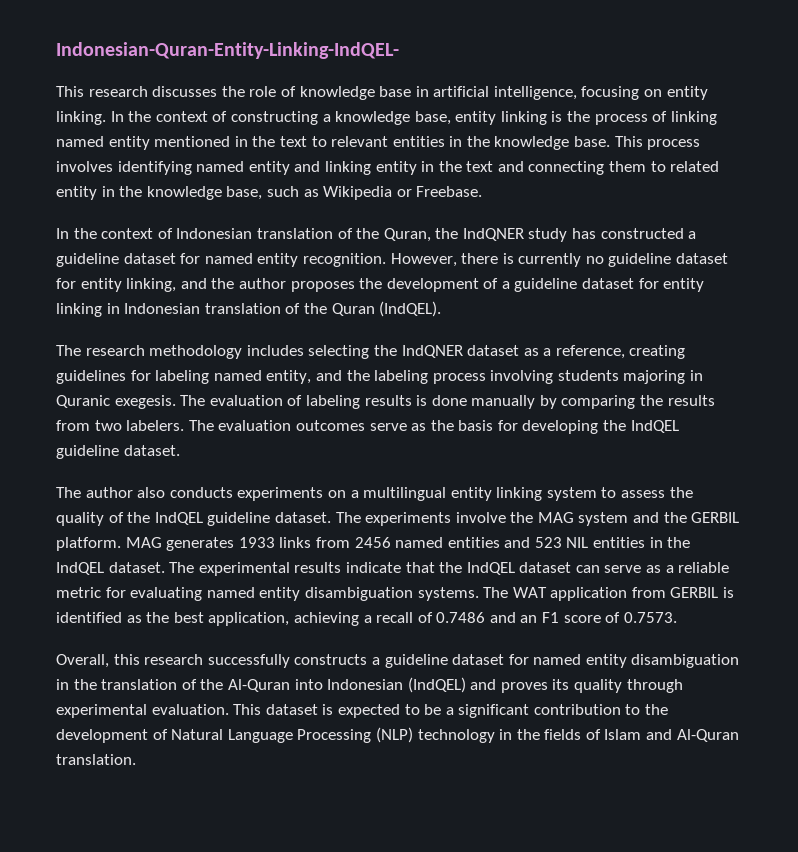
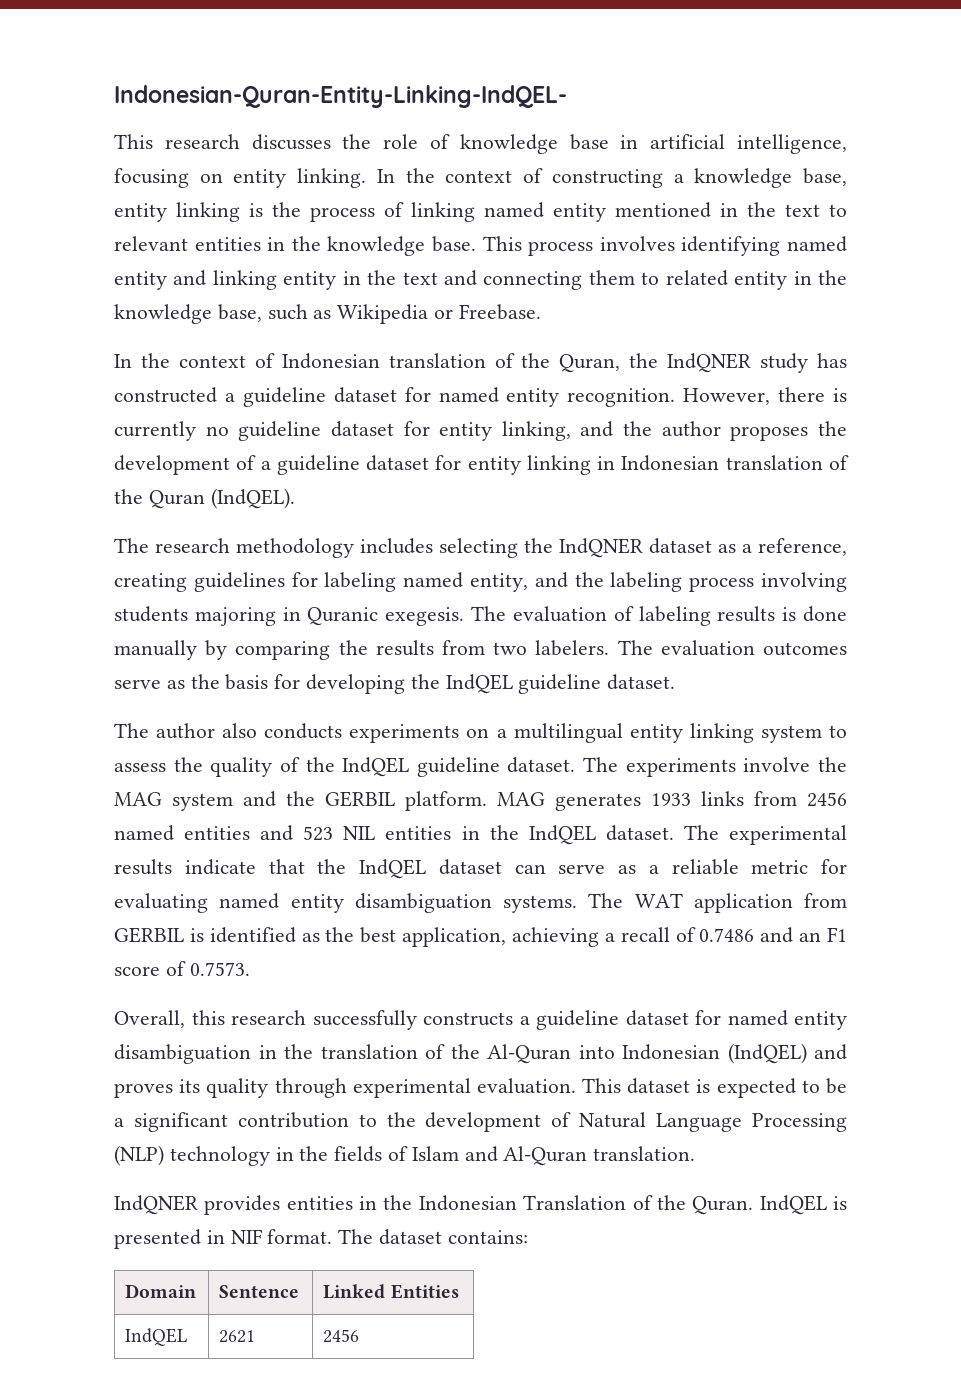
(136, 759) none -> [114,1195,848,1215] [114,1229,528,1249] [125,1284,197,1298] [219,1285,300,1298] [323,1284,459,1299] [125,1328,188,1346] [219,1330,256,1343] [323,1329,360,1343] // IndQNER provides entities in the Indonesian Translation of the Quran. IndQEL is presented in NIF format. The dataset contains: // Domain | Sentence | Linked Entities // IndQEL | 2621 | 2456

